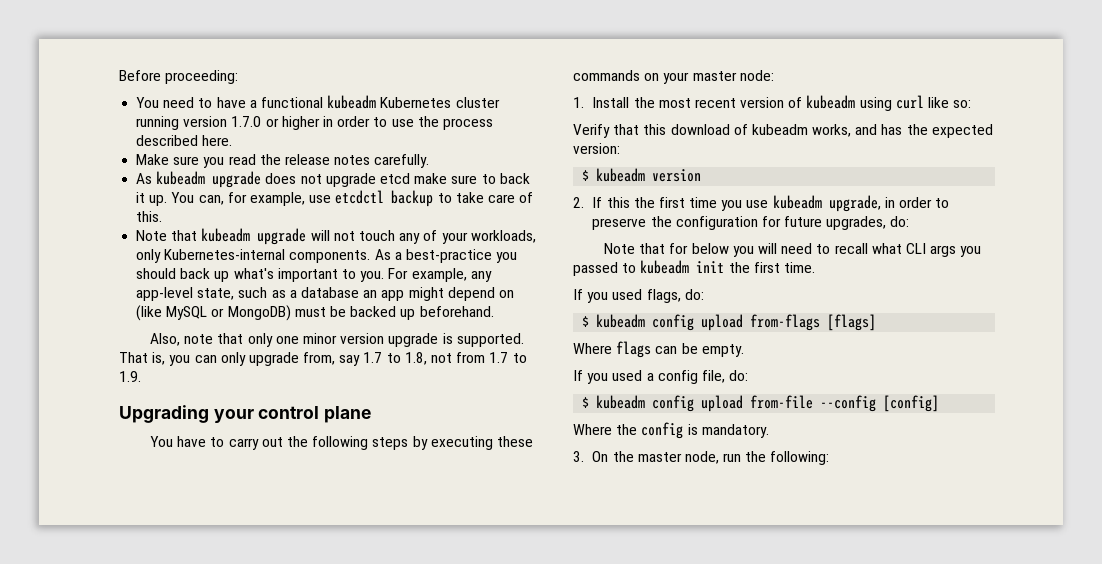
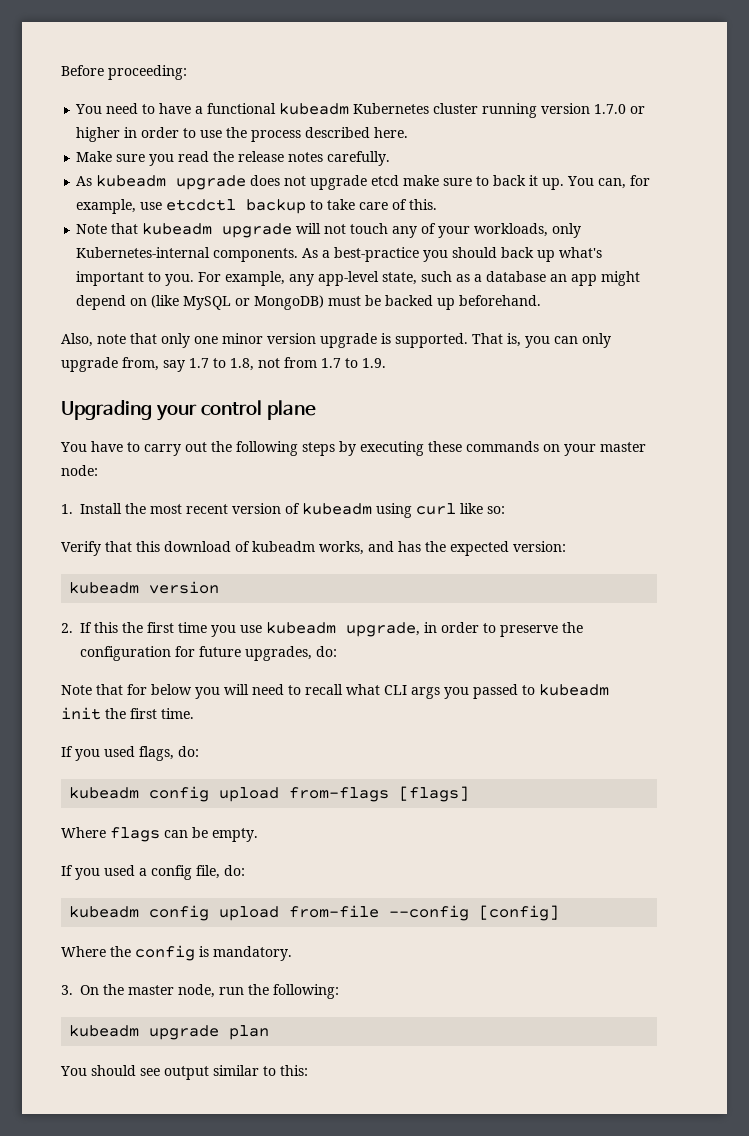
[582,170,590,181] $ -> (566, 546) none
[582,316,590,327] $ -> (199, 751) none
[582,397,590,408] $ -> (245, 870) none
(830, 458) none -> [69,1025,270,1040] [60,1065,308,1080] // kubeadm upgrade plan // You should see output similar to this:

